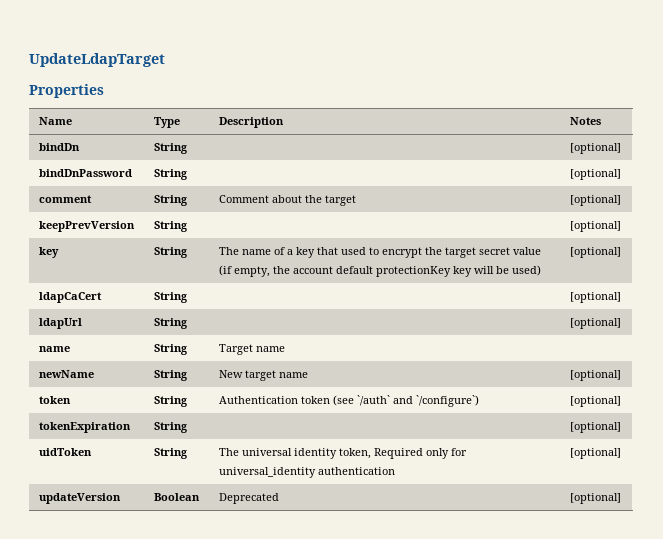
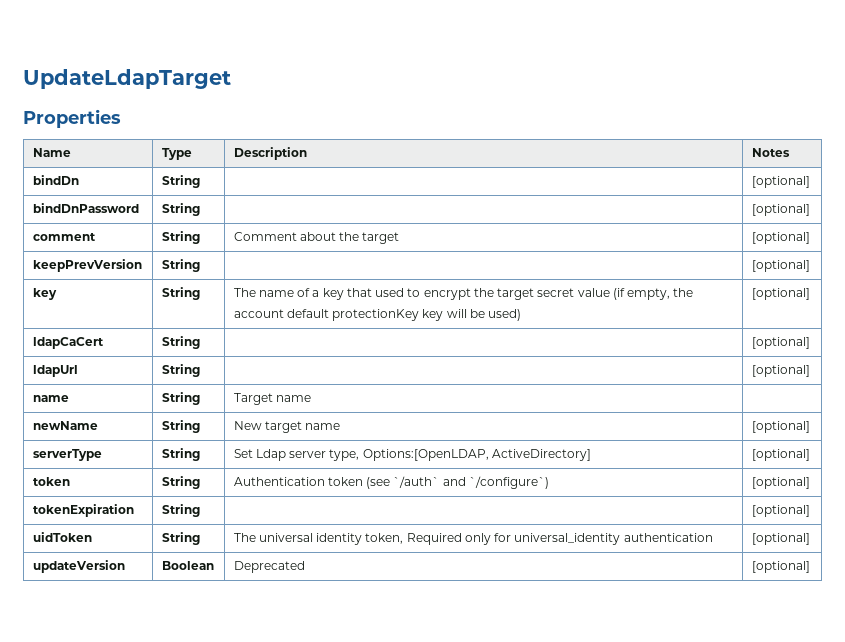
(621, 375) none -> [32,449,102,461] [161,448,200,461] [233,449,591,461] [751,449,810,461] // serverType | String | Set Ldap server type, Options:[OpenLDAP, ActiveDirectory] | [optional]

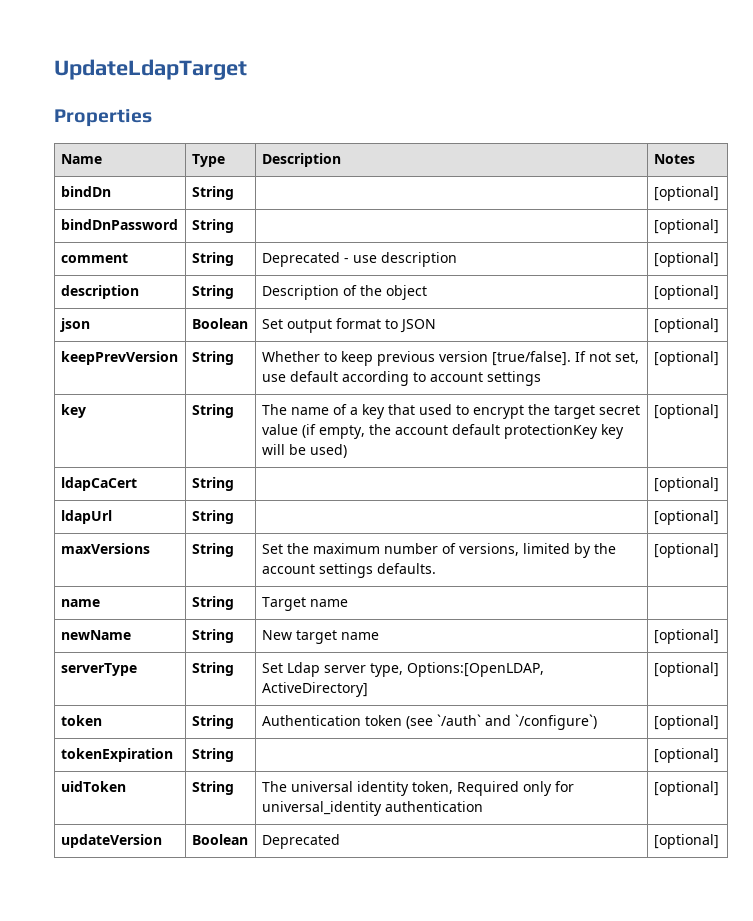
[233,232,400,244] [751,232,810,244] [32,259,142,272] [161,259,200,272] Comment about the target | [optional] // keepPrevVersion | String | -> [261,252,457,267] [653,252,719,267] [60,285,139,299] [191,285,234,299] [261,285,427,300] [653,285,719,300] [59,318,90,332] [191,318,248,329] [261,318,436,333] [653,318,719,333] [60,351,178,365] [191,351,234,365] [261,351,639,366] [261,371,541,386] Deprecated - use description | [optional] // description | String | Description of the object | [optional] // json | Boolean | Set output format to JSON | [optional] // keepPrevVersion | String | Whether to keep previous version [true/false]. If not set, use default according to account settings
(810, 371) none -> [60,543,150,554] [191,543,234,557] [261,543,616,558] [261,563,436,578] [653,543,719,558] // maxVersions | String | Set the maximum number of versions, limited by the account settings defaults. | [optional]

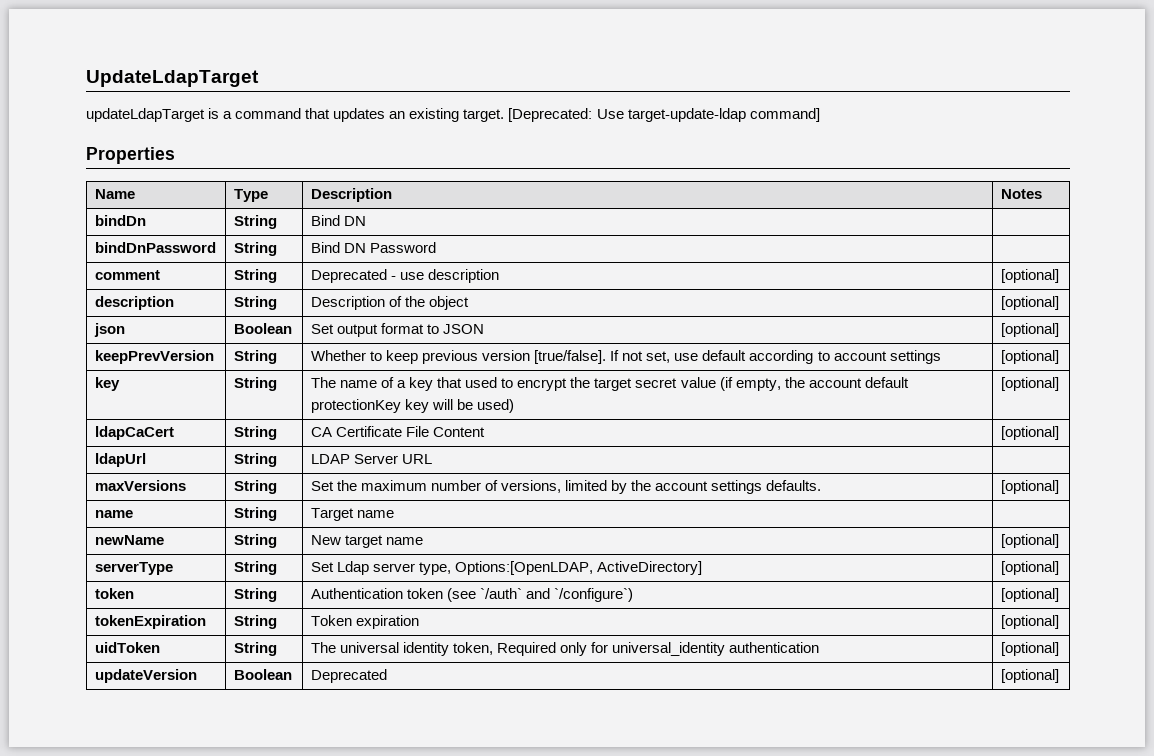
(247, 69) none -> [86,108,820,122] // updateLdapTarget is a command that updates an existing target. [Deprecated: Use target-update-ldap command]
[653,186,719,201] | [optional] -> [310,215,366,226] Bind DN |
[653,219,719,234] | [optional] -> [310,242,437,253] Bind DN Password |
(234, 484) none -> [310,426,486,437] CA Certificate File Content
[653,510,719,525] | [optional] -> [310,454,433,464] LDAP Server URL |
(234, 755) none -> [310,615,419,629] Token expiration

